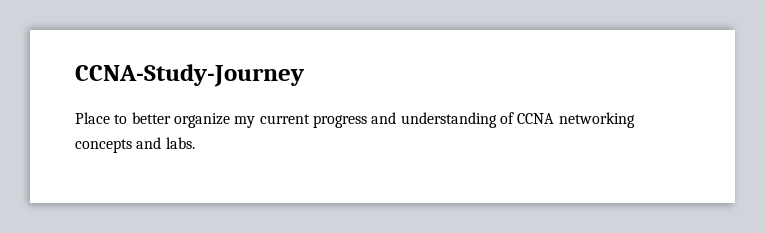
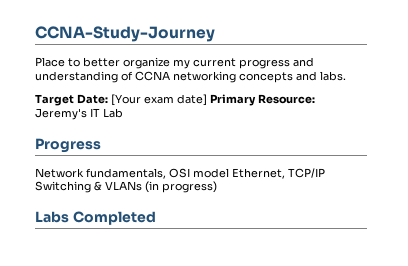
(195, 143) none -> [35,94,315,106] [35,108,123,120] [35,138,101,153] [35,168,325,179] [35,181,217,193] [35,211,156,225] // Target Date: [Your exam date] Primary Resource: Jeremy's IT Lab // Progress // Network fundamentals, OSI model Ethernet, TCP/IP Switching & VLANs (in progress) // Labs Completed

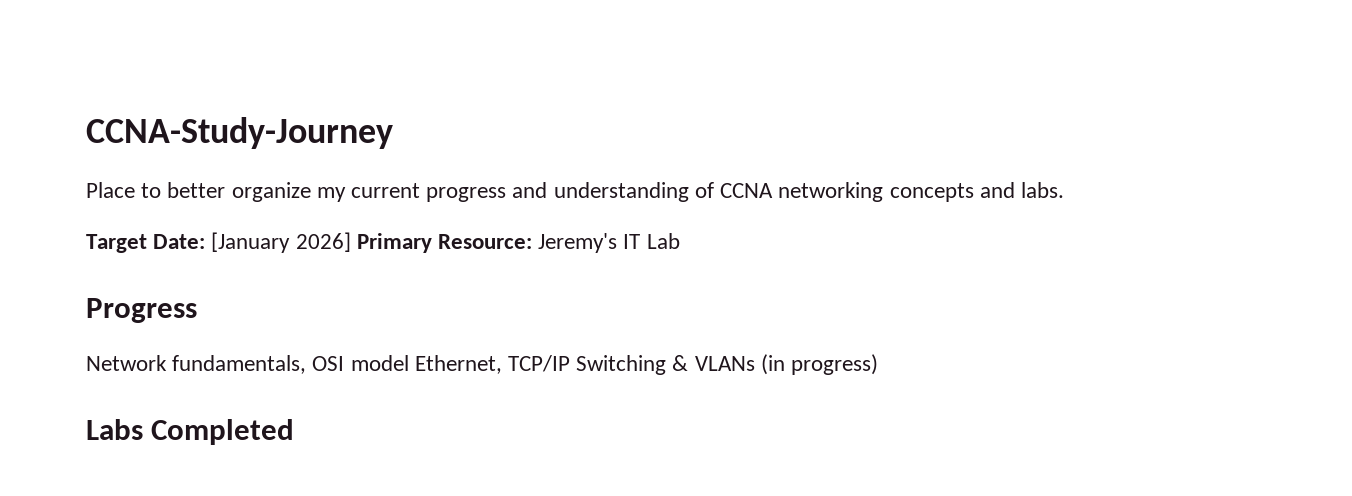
[111,94,207,106] [Your exam date] -> [211,232,351,253] [January 2026]

